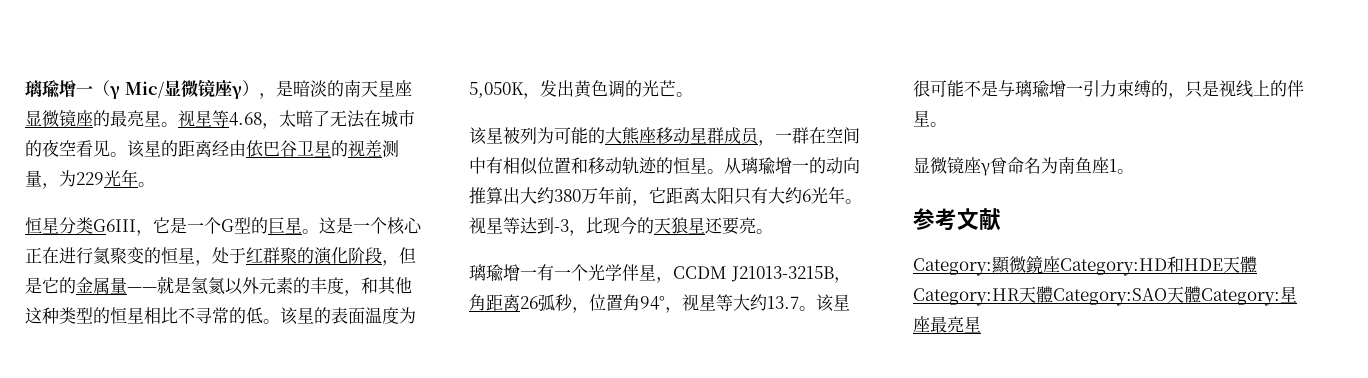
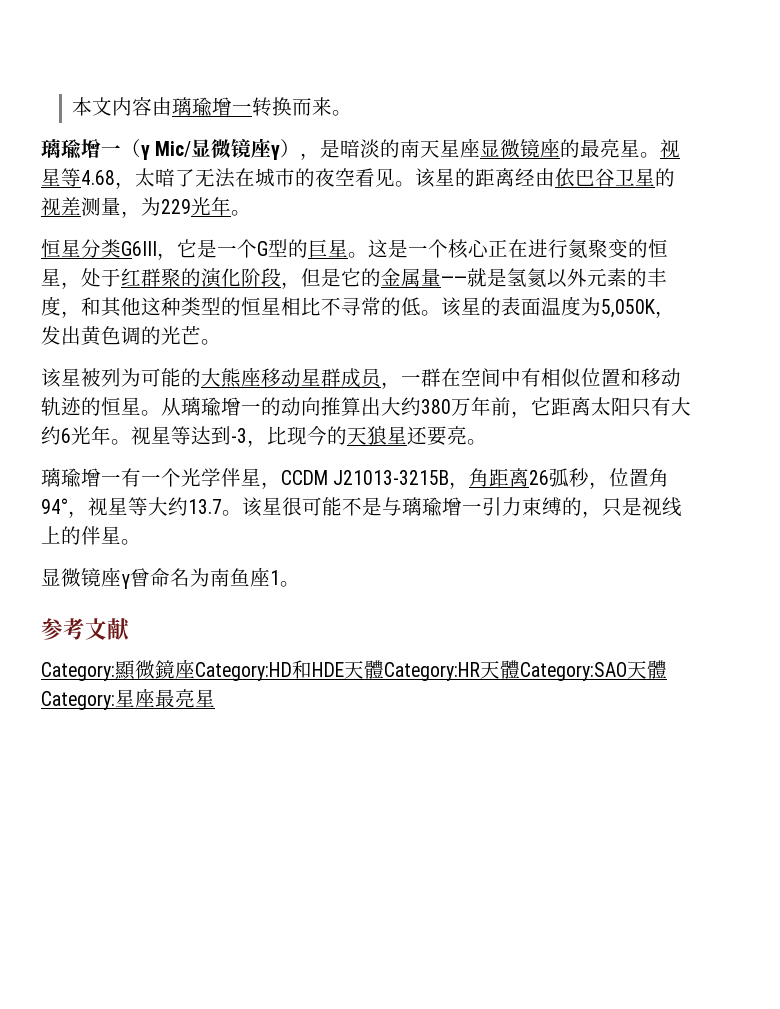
(25, 88) none -> [72,97,353,117] 本文内容由璃瑜增一转换而来。 //

